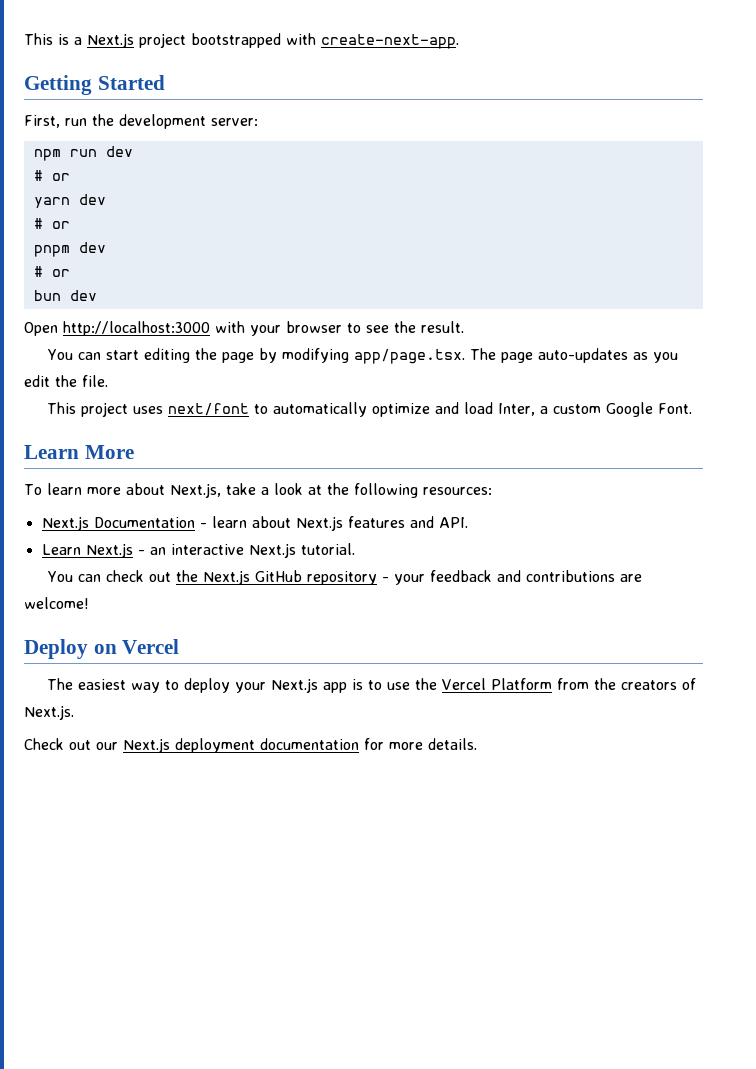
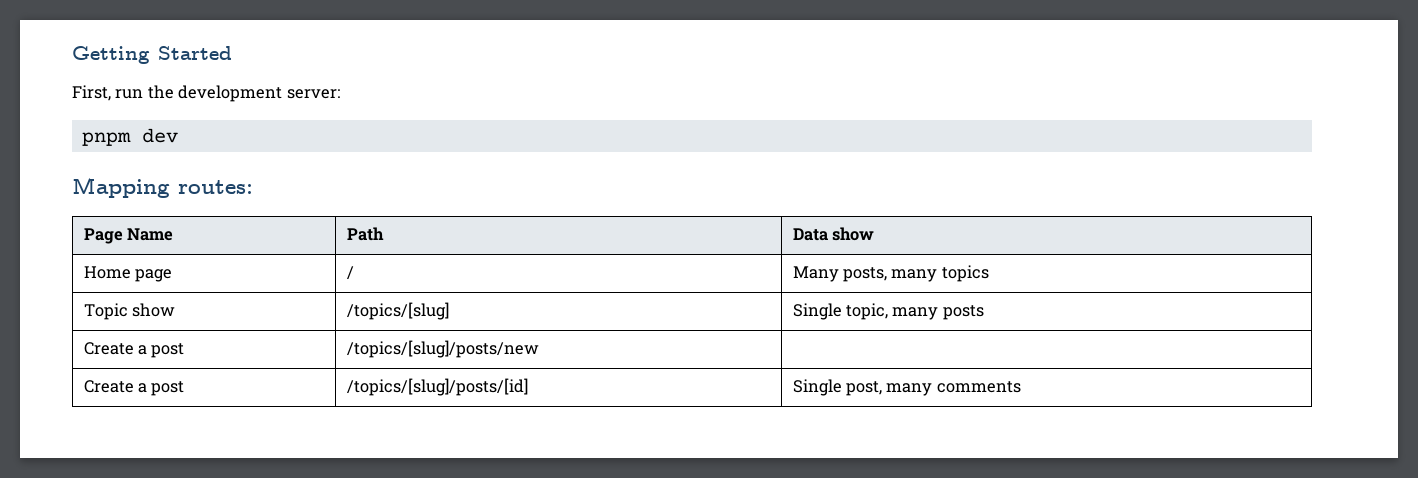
[24,33,459,49] This is a Next.js project bootstrapped with create-next-app. // -> (72, 55) none
[33,146,133,161] [33,170,70,181] [33,194,106,208] [33,218,70,229] [33,242,106,257] [33,266,70,277] [33,290,97,301] [24,321,464,336] [46,348,678,364] [24,375,108,387] [46,402,692,417] [24,445,134,459] [24,483,492,498] [41,516,468,531] [41,543,355,558] [46,570,642,585] [24,597,89,609] [24,639,180,659] [46,678,696,693] [24,705,74,720] [24,738,477,753] npm run dev // # or // yarn dev // # or // pnpm dev // # or // bun dev // Open http://localhost:3000 with your browser to see the result. // You can start editing the page by modifying app/page.tsx. The page auto-updates as you edit the file. // This project uses next/font to automatically optimize and load Inter, a custom Google Font. // Learn More // To learn more about Next.js, take a look at the following resources: // Next.js Documentation - learn about Next.js features and API. // Learn Next.js - an interactive Next.js tutorial. // You can check out the Next.js GitHub repository - your feedback and contributions are welcome! // Deploy on Vercel // The easiest way to deploy your Next.js app is to use the Vercel Platform from the creators of Next.js. // Check out our Next.js deployment documentation for more details. -> [81,128,178,146] [72,177,253,198] [83,228,173,244] [346,227,384,241] [792,227,874,241] [83,266,172,282] [346,266,354,280] [792,265,989,282] [83,303,175,320] [346,302,449,320] [792,303,984,320] [83,342,185,358] [346,340,539,358] [83,380,185,396] [346,378,528,396] [792,379,1021,396] pnpm dev // Mapping routes: // Page Name | Path | Data show // Home page | / | Many posts, many topics // Topic show | /topics/[slug] | Single topic, many posts // Create a post | /topics/[slug]/posts/new | // Create a post | /topics/[slug]/posts/[id] | Single post, many comments

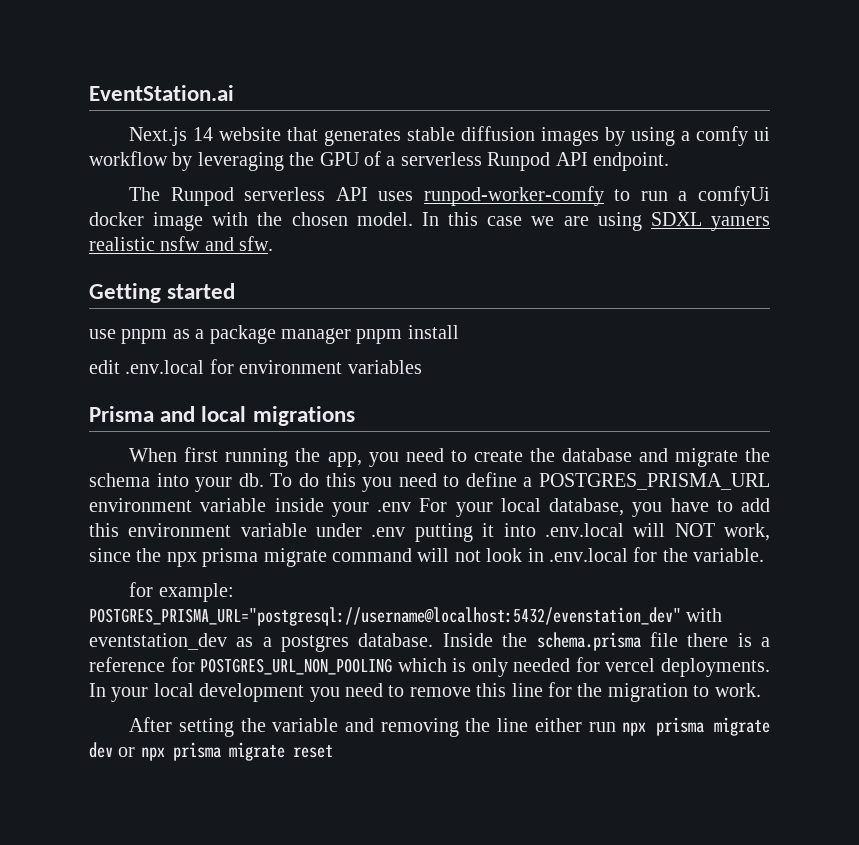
[72,46,232,64] [72,85,340,102] [81,128,178,146] [72,177,253,198] [83,228,173,244] [346,227,384,241] [792,227,874,241] [83,266,172,282] [346,266,354,280] [792,265,989,282] [83,303,175,320] [346,302,449,320] [792,303,984,320] [83,342,185,358] [346,340,539,358] [83,380,185,396] [346,378,528,396] [792,379,1021,396] Getting Started // First, run the development server: // pnpm dev // Mapping routes: // Page Name | Path | Data show // Home page | / | Many posts, many topics // Topic show | /topics/[slug] | Single topic, many posts // Create a post | /topics/[slug]/posts/new | // Create a post | /topics/[slug]/posts/[id] | Single post, many comments -> [89,85,234,101] [129,126,771,146] [89,151,669,171] [129,186,771,206] [89,212,770,231] [89,236,274,251] [89,283,236,303] [89,325,459,344] [89,359,422,374] [89,406,355,426] [129,447,770,467] [89,472,770,492] [89,498,770,517] [89,523,771,542] [89,547,765,567] [129,582,234,602] [89,607,723,626] [89,632,771,652] [89,657,770,677] [89,682,761,702] [129,717,770,737] [89,742,333,761] EventStation.ai // Next.js 14 website that generates stable diffusion images by using a comfy ui workflow by leveraging the GPU of a serverless Runpod API endpoint. // The Runpod serverless API uses runpod-worker-comfy to run a comfyUi docker image with the chosen model. In this case we are using SDXL yamers realistic nsfw and sfw. // Getting started // use pnpm as a package manager pnpm install // edit .env.local for environment variables // Prisma and local migrations // When first running the app, you need to create the database and migrate the schema into your db. To do this you need to define a POSTGRES_PRISMA_URL environment variable inside your .env For your local database, you have to add this environment variable under .env putting it into .env.local will NOT work, since the npx prisma migrate command will not look in .env.local for the variable. // for example: POSTGRES_PRISMA_URL="postgresql://username@localhost:5432/evenstation_dev" with eventstation_dev as a postgres database. Inside the schema.prisma file there is a reference for POSTGRES_URL_NON_POOLING which is only needed for vercel deployments. In your local development you need to remove this line for the migration to work. // After setting the variable and removing the line either run npx prisma migrate dev or npx prisma migrate reset

